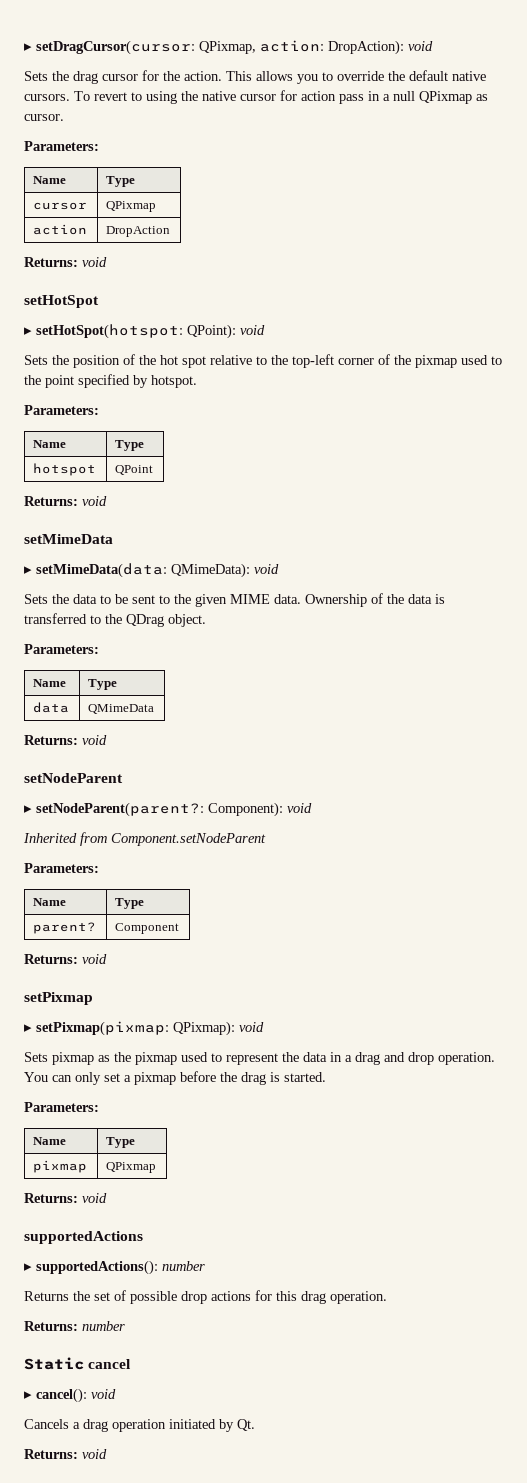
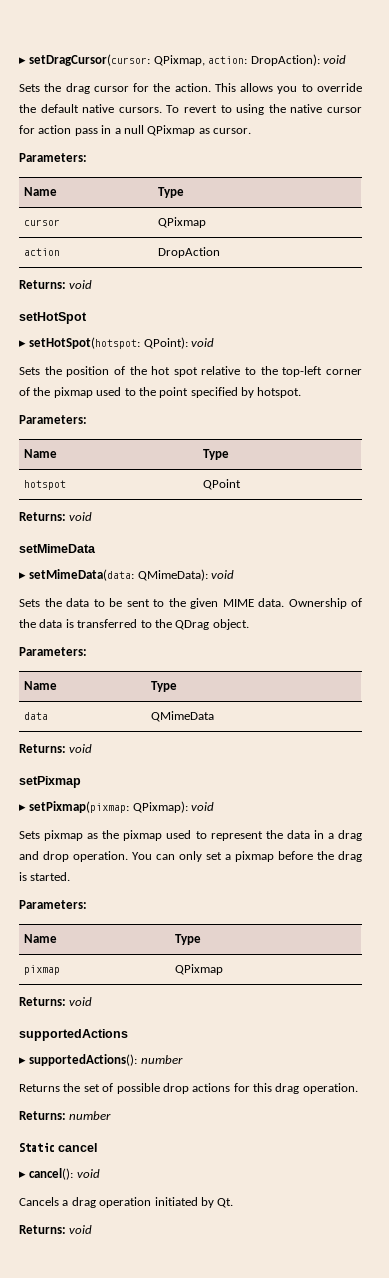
[24,773,123,783] [24,802,312,817] [23,832,266,846] [24,863,99,873] [33,898,67,906] [115,898,145,909] [33,922,97,934] [115,923,180,934] [24,954,107,964] // setNodeParent // ▸ setNodeParent(parent?: Component): void // Inherited from Component.setNodeParent // Parameters: // Name | Type // parent? | Component // Returns: void -> (93, 748) none

